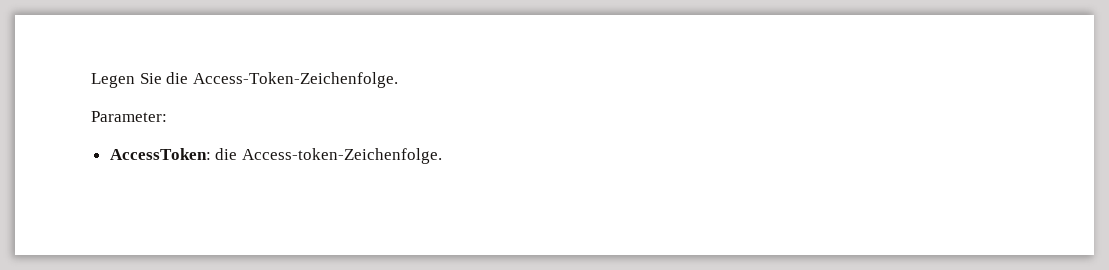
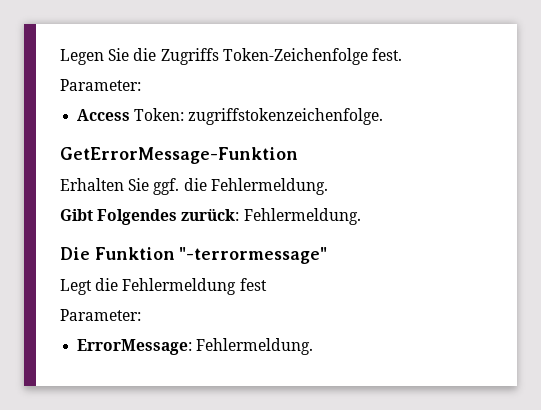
[192,72,398,88] [91,111,167,122] [109,148,442,164] Access-Token-Zeichenfolge. // Parameter: // AccessToken: die Access-token-Zeichenfolge. -> [160,48,402,65] [60,79,141,91] [77,108,384,125] [60,147,298,164] [60,178,328,195] [60,208,361,225] [60,247,328,264] [60,278,267,295] [60,309,141,321] [77,338,314,355] Zugriffs Token-Zeichenfolge fest. // Parameter: // Access Token: zugriffstokenzeichenfolge. // GetErrorMessage-Funktion // Erhalten Sie ggf. die Fehlermeldung. // Gibt Folgendes zurück: Fehlermeldung. // Die Funktion "-terrormessage" // Legt die Fehlermeldung fest // Parameter: // ErrorMessage: Fehlermeldung.

